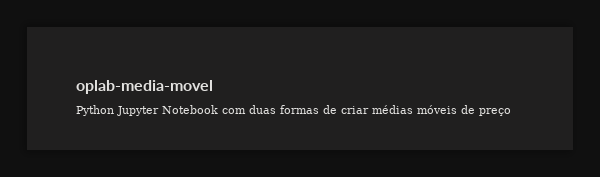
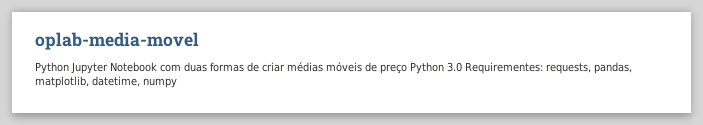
(511, 112) none -> [410,62,632,74] [35,76,177,88] Python 3.0 Requirementes: requests, pandas, matplotlib, datetime, numpy

